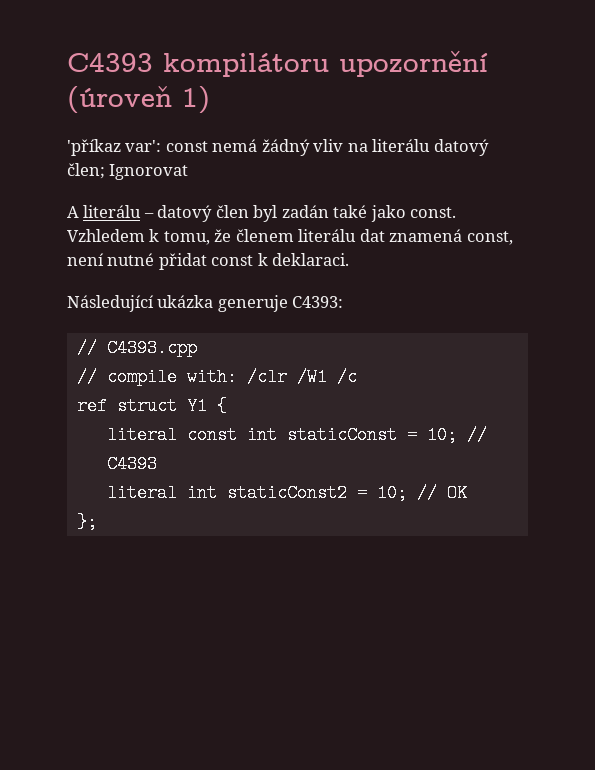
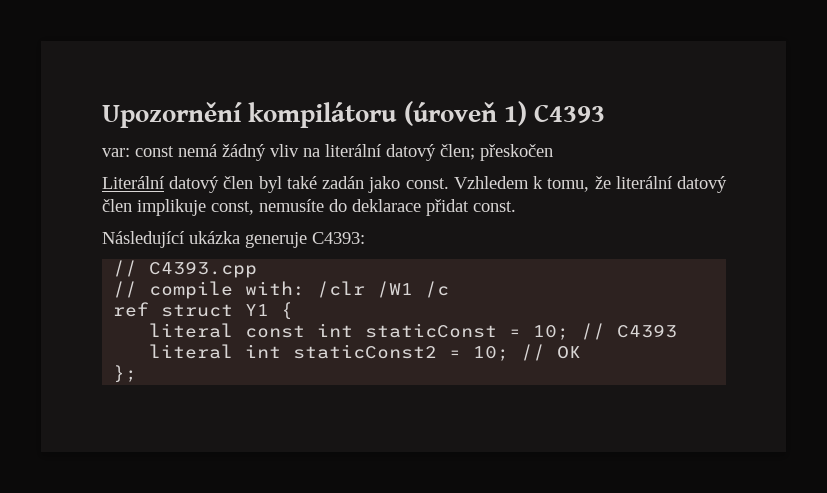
[67,50,488,77] C4393 kompilátoru upozornění -> [102,102,398,128] Upozornění kompilátoru
[67,139,162,156] // 'příkaz var': -> [534,104,606,123] [102,148,130,157] C4393 // var:
[372,139,431,152] literálu -> [325,144,381,157] literální
[109,164,189,180] [67,205,154,218] Ignorovat // A literálu – -> [480,144,553,161] [102,176,164,189] přeskočen // Literální
[281,205,368,218] zadán také -> [286,176,365,189] také zadán
[235,229,513,245] [67,253,350,270] členem literálu dat znamená const, není nutné přidat const k deklaraci. -> [615,176,727,193] [102,199,516,216] literální datový člen implikuje const, nemusíte do deklarace přidat const.

